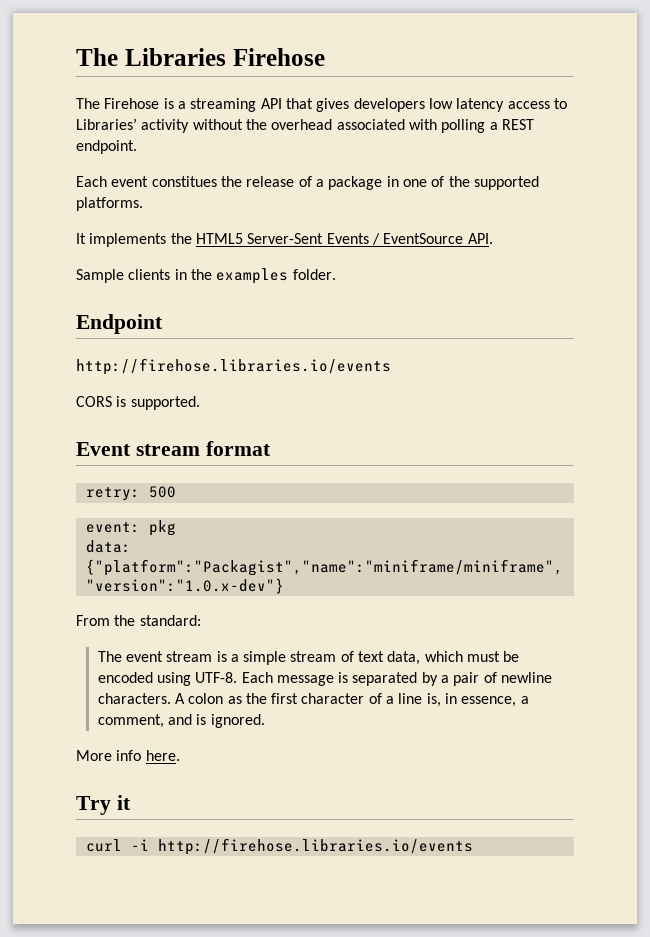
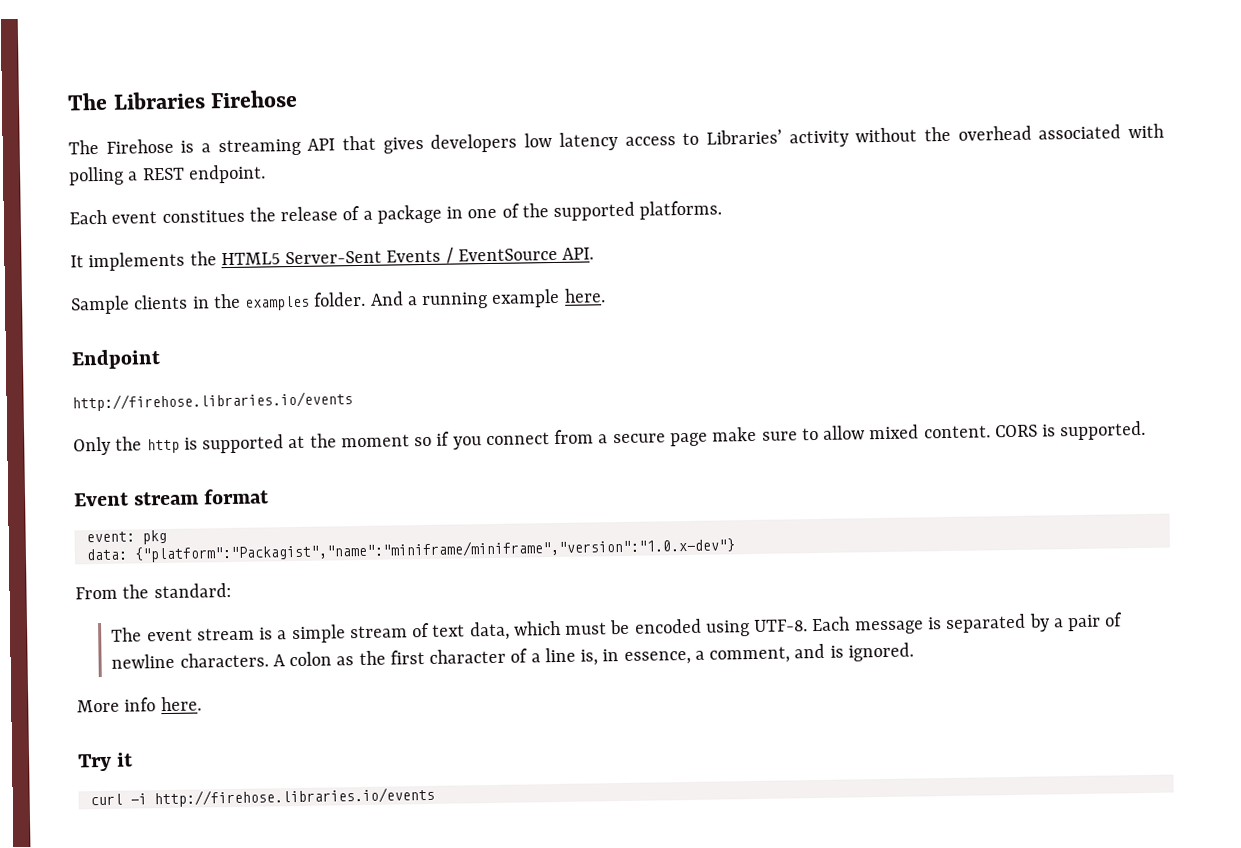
[76,314,163,334] [76,358,391,375] // Endpoint // http://firehose.libraries.io/events // -> [369,288,606,310] [71,349,161,370] [72,391,353,412] [73,424,991,456] And a running example here. // Endpoint // http://firehose.libraries.io/events // Only the http is supported at the moment so if you connect from a secure page make sure to allow mixed content.
[85,486,176,501] // retry: 500 -> (270, 496) none

